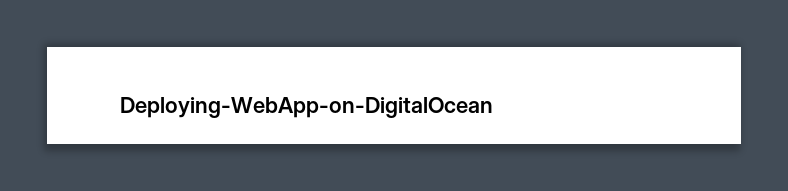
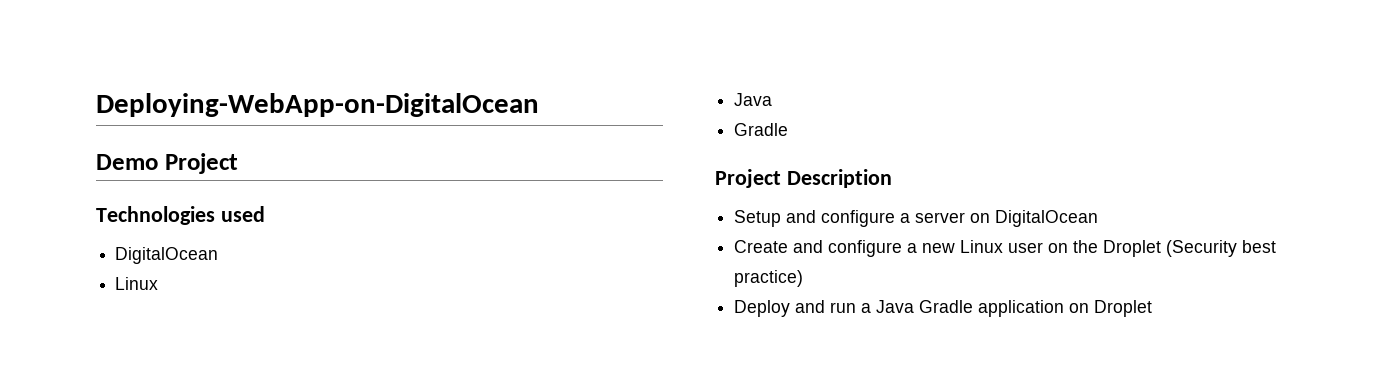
(493, 107) none -> [96,153,238,174] [96,206,265,225] [115,247,219,264] [115,277,159,290] [734,93,773,106] [734,123,789,136] [715,169,892,188] [734,210,1099,227] [734,240,1277,257] [734,270,804,287] [734,300,1153,317] // Demo Project // Technologies used // DigitalOcean // Linux // Java // Gradle // Project Description // Setup and configure a server on DigitalOcean // Create and configure a new Linux user on the Droplet (Security best practice) // Deploy and run a Java Gradle application on Droplet

